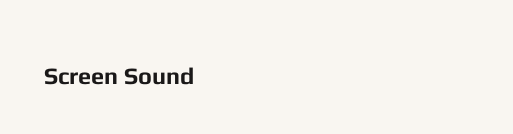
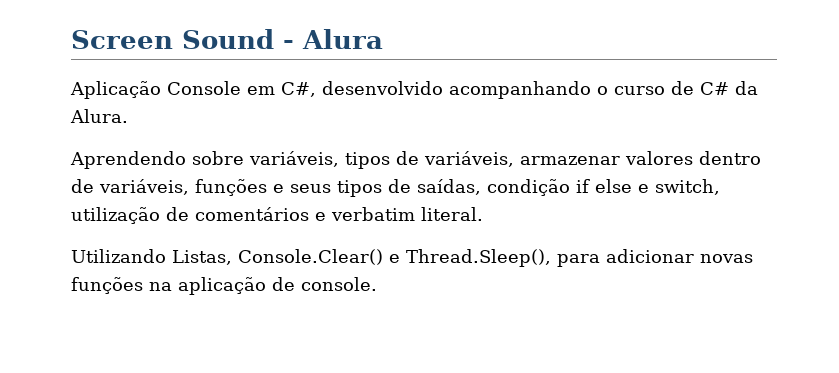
(195, 76) none -> [283,29,383,49] [70,81,758,99] [70,109,128,123] [70,151,761,169] [71,179,720,197] [71,207,483,224] [71,249,753,267] [71,277,377,295] - Alura // Aplicação Console em C#, desenvolvido acompanhando o curso de C# da Alura. // Aprendendo sobre variáveis, tipos de variáveis, armazenar valores dentro de variáveis, funções e seus tipos de saídas, condição if else e switch, utilização de comentários e verbatim literal. // Utilizando Listas, Console.Clear() e Thread.Sleep(), para adicionar novas funções na aplicação de console.

